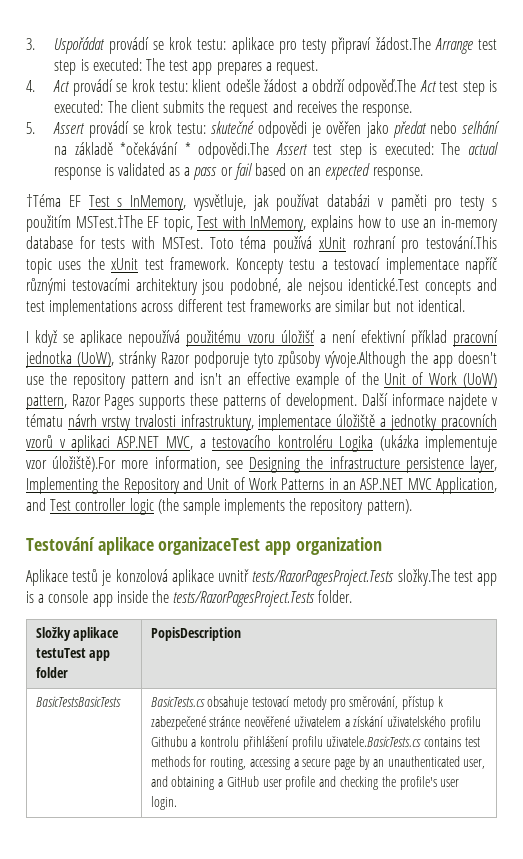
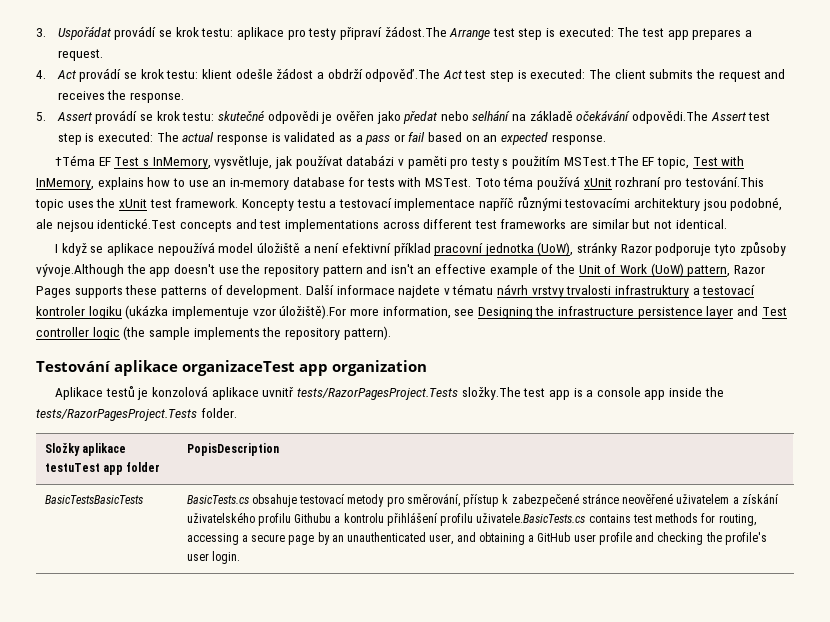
[120,142,191,155] *očekávání * -> [576,110,631,121] očekávání
[186,330,315,347] použitému vzoru úložišť -> [218,243,300,253] model úložiště
[180,414,498,431] [26,435,373,452] infrastruktury, implementace úložiště a jednotky pracovních vzorů v aplikaci ASP.NET MVC, a testovacího kontroléru Logika -> [615,285,756,298] [36,306,122,319] infrastruktury a testovací kontroler logiku
[470,456,497,473] [26,477,498,494] layer, Implementing the Repository and Unit of Work Patterns in an ASP.NET MVC Application, -> [706,306,734,319] layer

